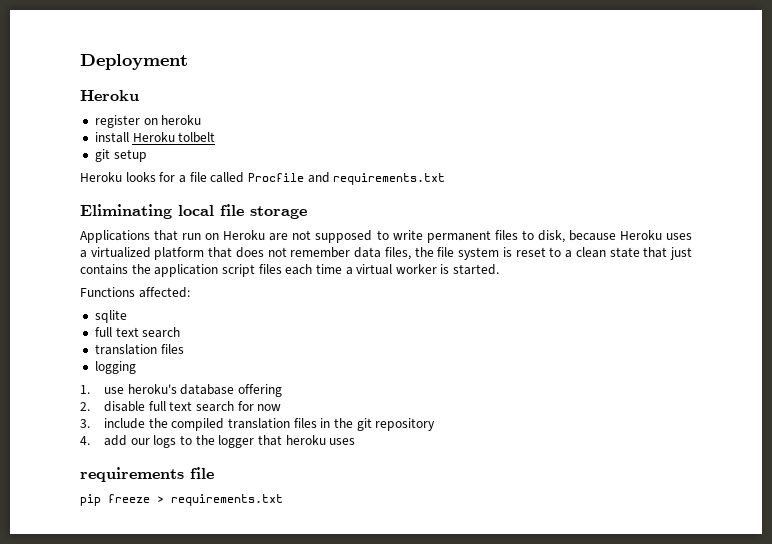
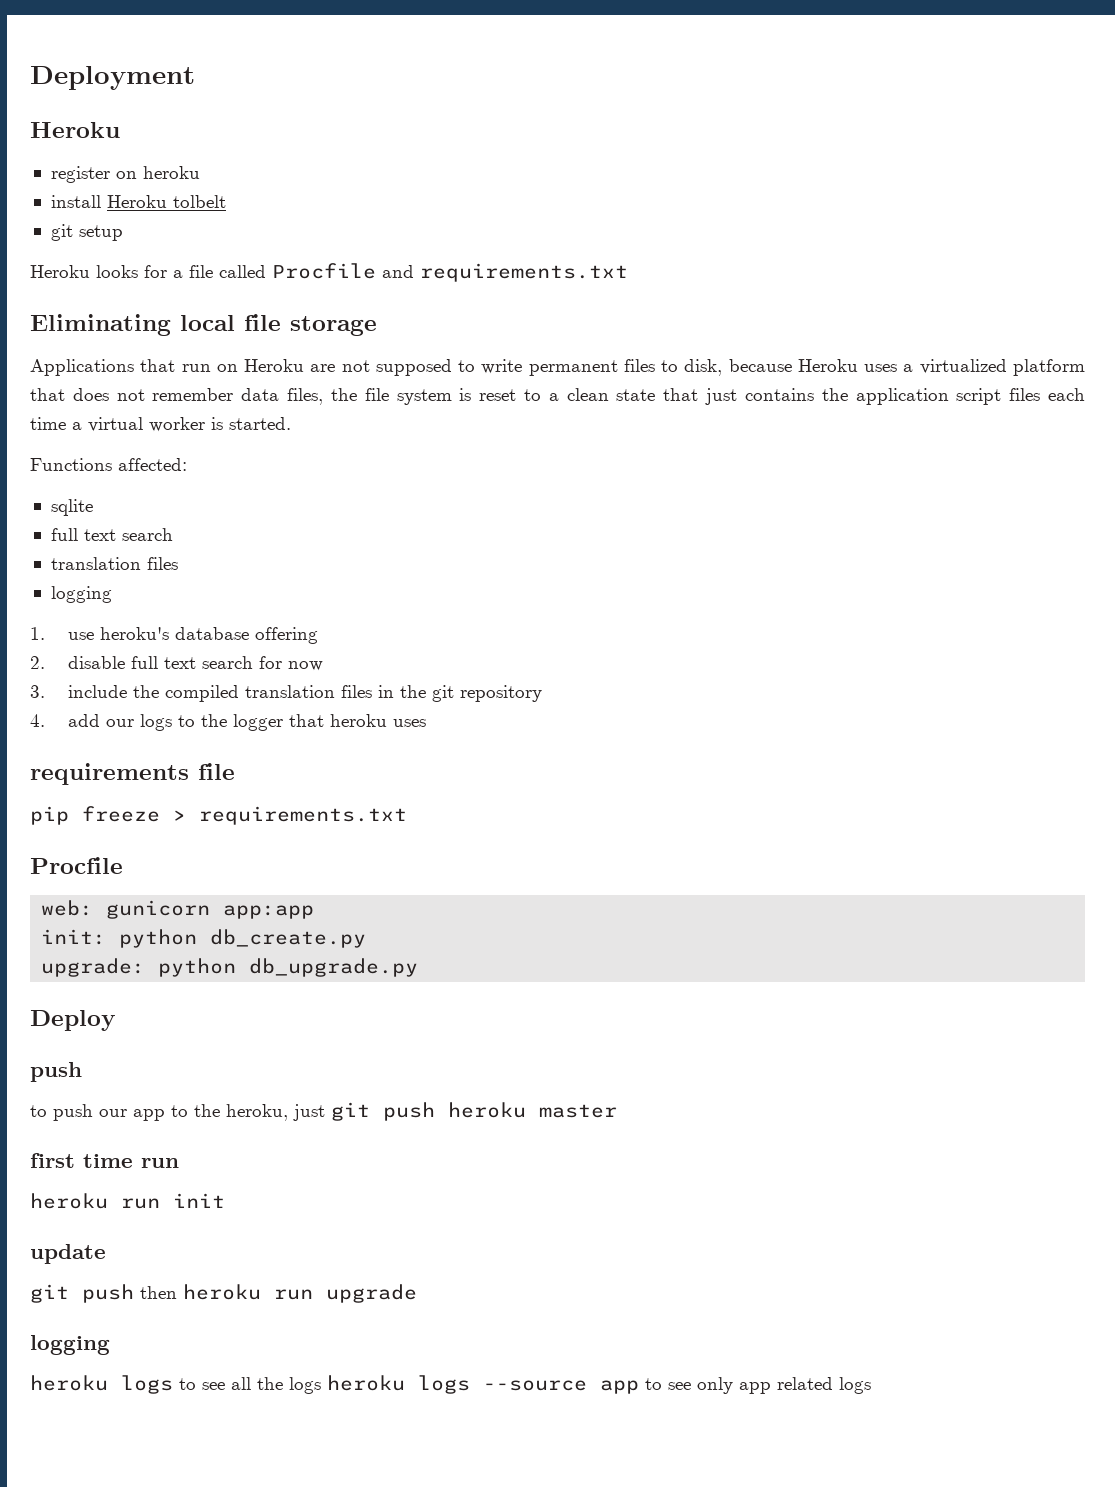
(283, 500) none -> [30,857,123,874] [41,900,315,919] [41,929,367,948] [41,958,419,977] [30,1010,116,1031] [30,1062,82,1082] [30,1102,617,1121] [30,1153,179,1168] [30,1193,225,1209] [30,1244,106,1264] [30,1284,417,1303] [30,1335,110,1355] [30,1375,871,1394] // Procfile // web: gunicorn app:app // init: python db_create.py // upgrade: python db_upgrade.py // Deploy // push // to push our app to the heroku, just git push heroku master // first time run // heroku run init // update // git push then heroku run upgrade // logging // heroku logs to see all the logs heroku logs --source app to see only app related logs

